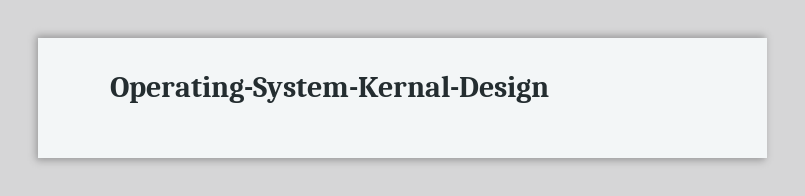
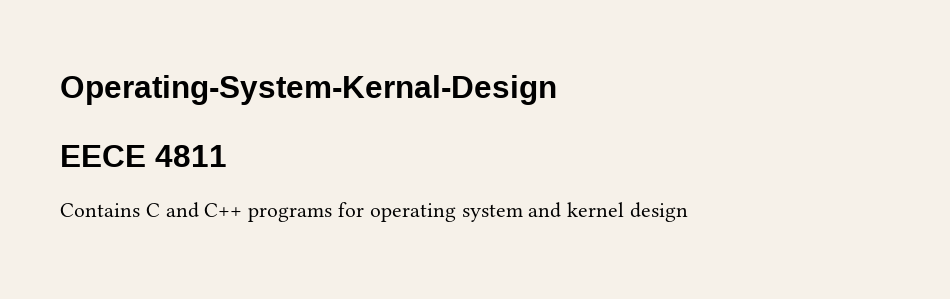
(549, 89) none -> [60,145,227,167] [60,202,689,222] // EECE 4811 // Contains C and C++ programs for operating system and kernel design

